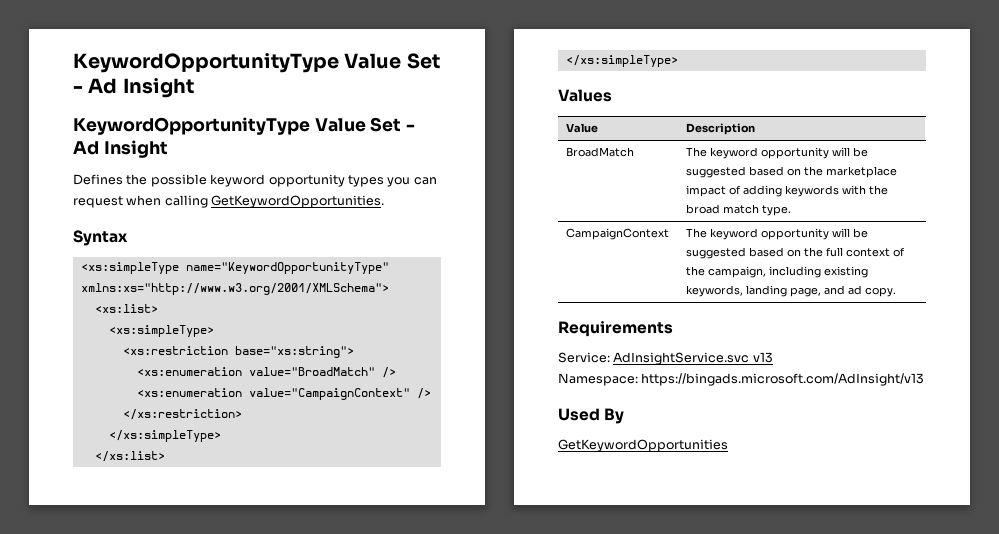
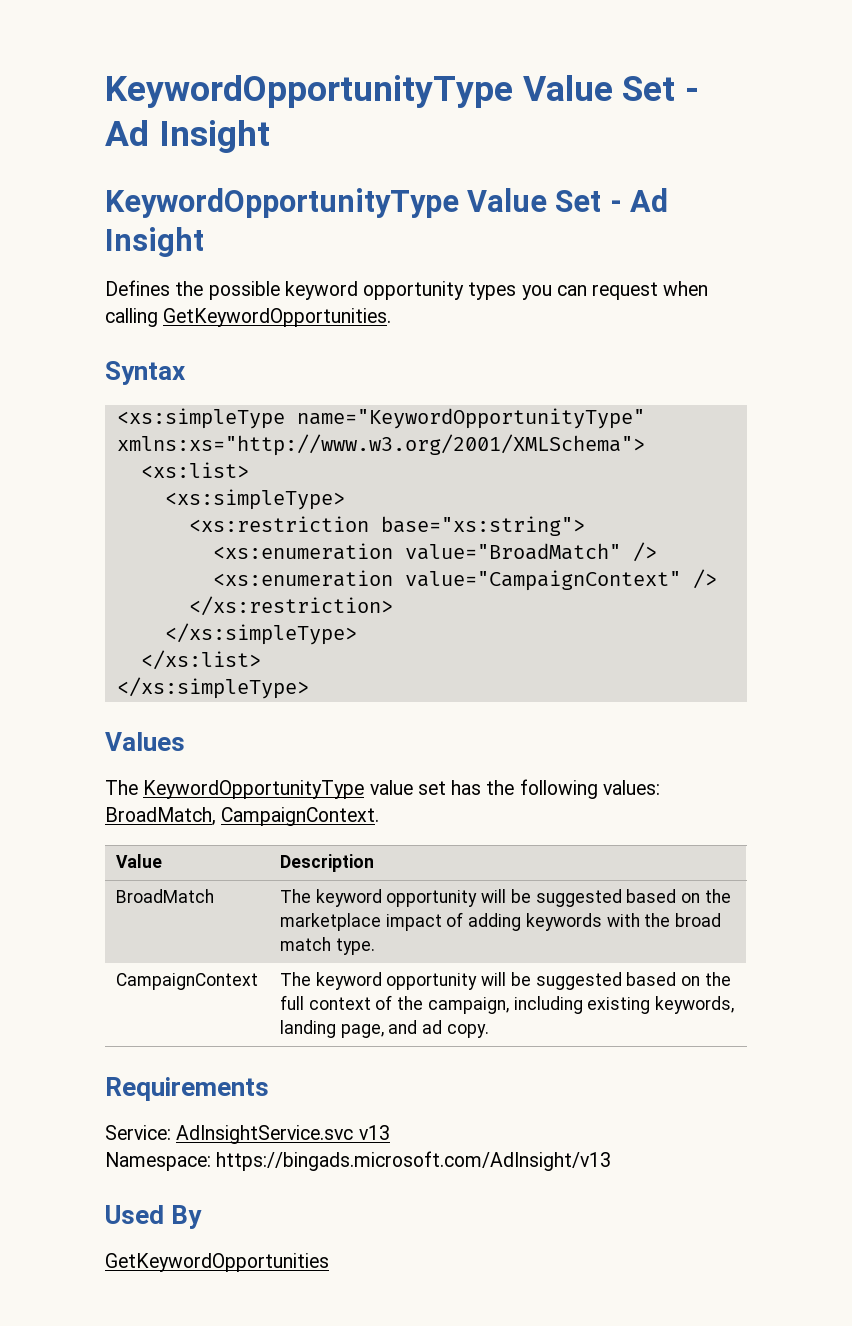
(612, 95) none -> [105,779,660,799] [105,807,380,826] // The KeywordOpportunityType value set has the following values: BroadMatch, CampaignContext.

